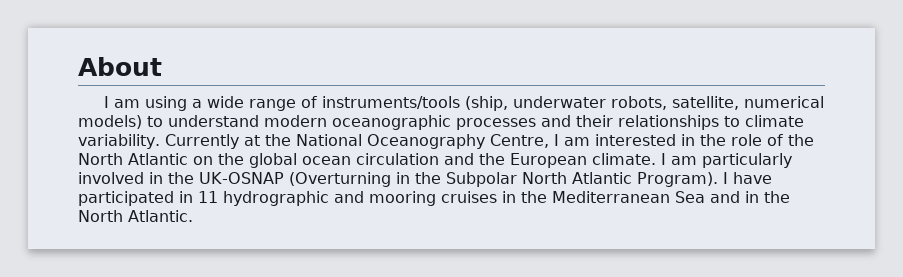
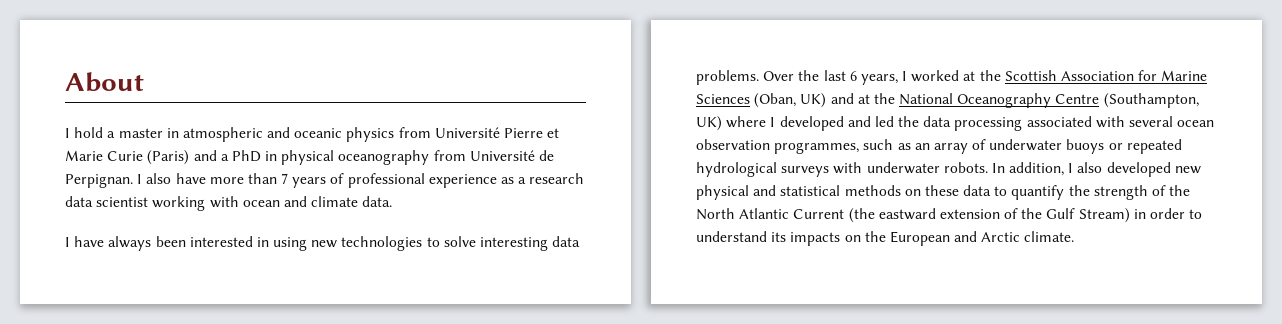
[114,96,825,111] [78,115,804,130] [78,134,814,149] [78,153,792,168] [78,172,772,187] [78,191,790,206] [78,210,193,222] am using a wide range of instruments/tools (ship, underwater robots, satellite, numerical models) to understand modern oceanographic processes and their relationships to climate variability. Currently at the National Oceanography Centre, I am interested in the role of the North Atlantic on the global ocean circulation and the European climate. I am particularly involved in the UK-OSNAP (Overturning in the Subpolar North Atlantic Program). I have participated in 11 hydrographic and mooring cruises in the Mediterranean Sea and in the North Atlantic. -> [74,127,560,142] [65,150,555,165] [65,173,585,188] [65,196,393,211] [65,236,581,251] [696,70,1208,85] [696,93,1199,108] [696,116,1215,131] [696,139,1182,154] [696,162,1201,177] [696,185,1191,200] [696,208,1203,223] [696,231,1075,246] hold a master in atmospheric and oceanic physics from Université Pierre et Marie Curie (Paris) and a PhD in physical oceanography from Université de Perpignan. I also have more than 7 years of professional experience as a research data scientist working with ocean and climate data. // I have always been interested in using new technologies to solve interesting data problems. Over the last 6 years, I worked at the Scottish Association for Marine Sciences (Oban, UK) and at the National Oceanography Centre (Southampton, UK) where I developed and led the data processing associated with several ocean observation programmes, such as an array of underwater buoys or repeated hydrological surveys with underwater robots. In addition, I also developed new physical and statistical methods on these data to quantify the strength of the North Atlantic Current (the eastward extension of the Gulf Stream) in order to understand its impacts on the European and Arctic climate.

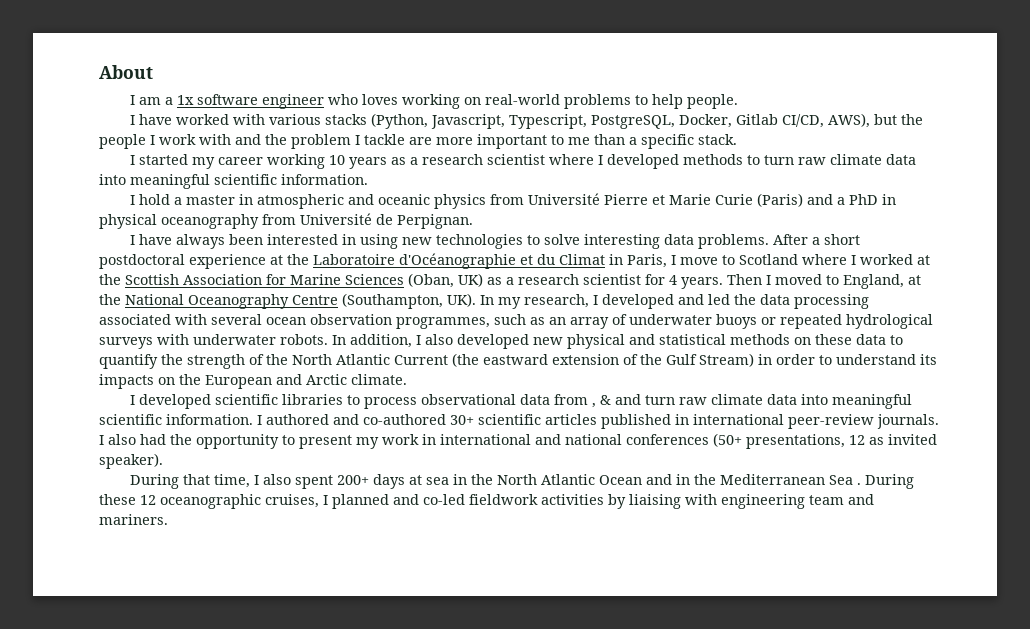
(144, 82) none -> [129,94,738,109] [129,113,923,129] [99,134,737,149] [129,154,916,169] [99,174,368,189] // I am a 1x software engineer who loves working on real-world problems to help people. // I have worked with various stacks (Python, Javascript, Typescript, PostgreSQL, Docker, Gitlab CI/CD, AWS), but the people I work with and the problem I tackle are more important to me than a specific stack. // I started my career working 10 years as a research scientist where I developed methods to turn raw climate data into meaningful scientific information.
[137,173,585,188] [65,196,393,211] I also have more than 7 years of professional experience as a research data scientist working with ocean and climate data. -> (473, 221) none
[763,70,898,85] Over the last 6 years, -> [772,234,860,245] [99,253,847,269] After a short postdoctoral experience at the Laboratoire d'Océanographie et du Climat in Paris, I move to Scotland where
[830,93,854,104] and -> [487,274,904,289] as a research scientist for 4 years. Then I moved to England,
[696,116,767,131] UK) where -> [447,293,589,309] UK). In my research,
(1075, 236) none -> [129,394,912,409] [99,414,939,429] [99,433,937,449] [99,453,163,469] [129,474,914,489] [99,494,874,509] [99,514,168,525] // I developed scientific libraries to process observational data from , & and turn raw climate data into meaningful scientific information. I authored and co-authored 30+ scientific articles published in international peer-review journals. I also had the opportunity to present my work in international and national conferences (50+ presentations, 12 as invited speaker). // During that time, I also spent 200+ days at sea in the North Atlantic Ocean and in the Mediterranean Sea . During these 12 oceanographic cruises, I planned and co-led fieldwork activities by liaising with engineering team and mariners.

